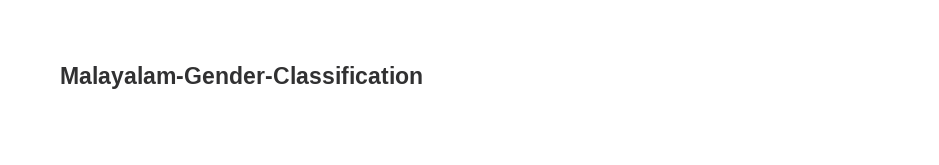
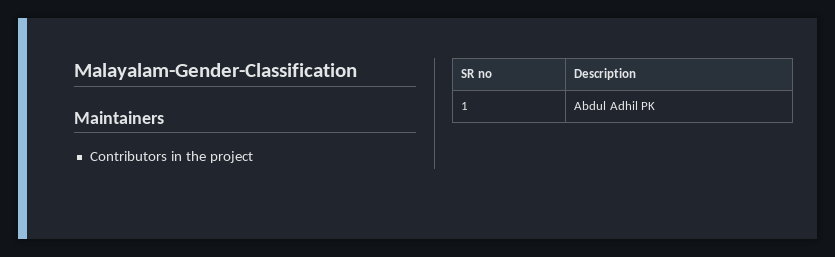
(423, 77) none -> [74,111,164,124] [89,151,253,163] [461,69,492,78] [574,68,637,80] [461,102,469,110] [574,101,656,110] // Maintainers // Contributors in the project // SR no | Description // 1 | Abdul Adhil PK

